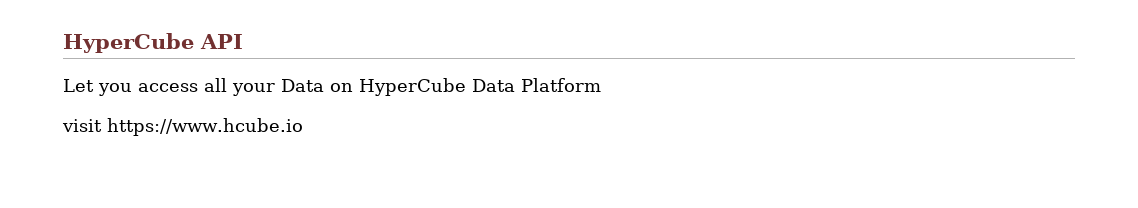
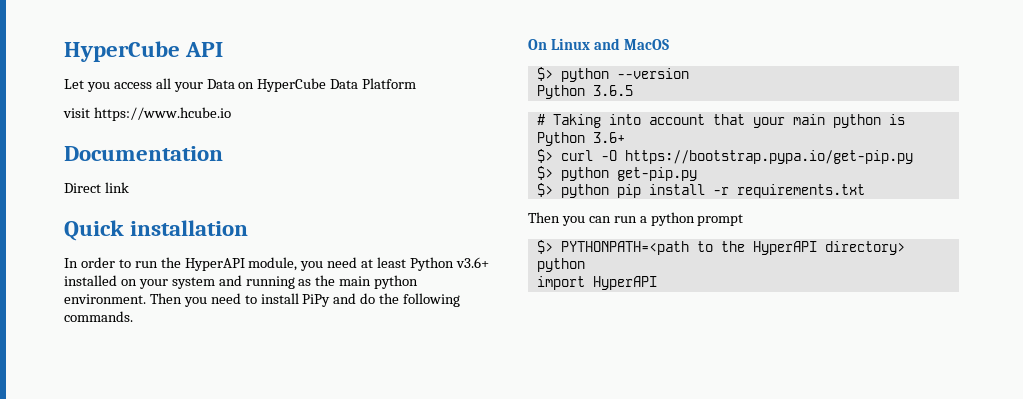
(303, 127) none -> [64,146,223,161] [64,182,129,193] [64,220,249,241] [64,257,489,271] [64,275,419,289] [64,293,461,307] [64,311,133,322] [528,38,669,50] [536,67,689,82] [536,85,633,99] [536,114,905,128] [536,132,625,146] [536,149,913,164] [536,166,697,181] [536,183,865,198] [528,212,744,226] [536,240,905,255] [536,258,585,272] [536,276,657,290] // Documentation // Direct link // Quick installation // In order to run the HyperAPI module, you need at least Python v3.6+ installed on your system and running as the main python environment. Then you need to install PiPy and do the following commands. // On Linux and MacOS // $> python --version // Python 3.6.5 // # Taking into account that your main python is Python 3.6+ // $> curl -O https://bootstrap.pypa.io/get-pip.py // $> python get-pip.py // $> python pip install -r requirements.txt // Then you can run a python prompt // $> PYTHONPATH=<path to the HyperAPI directory> python // import HyperAPI

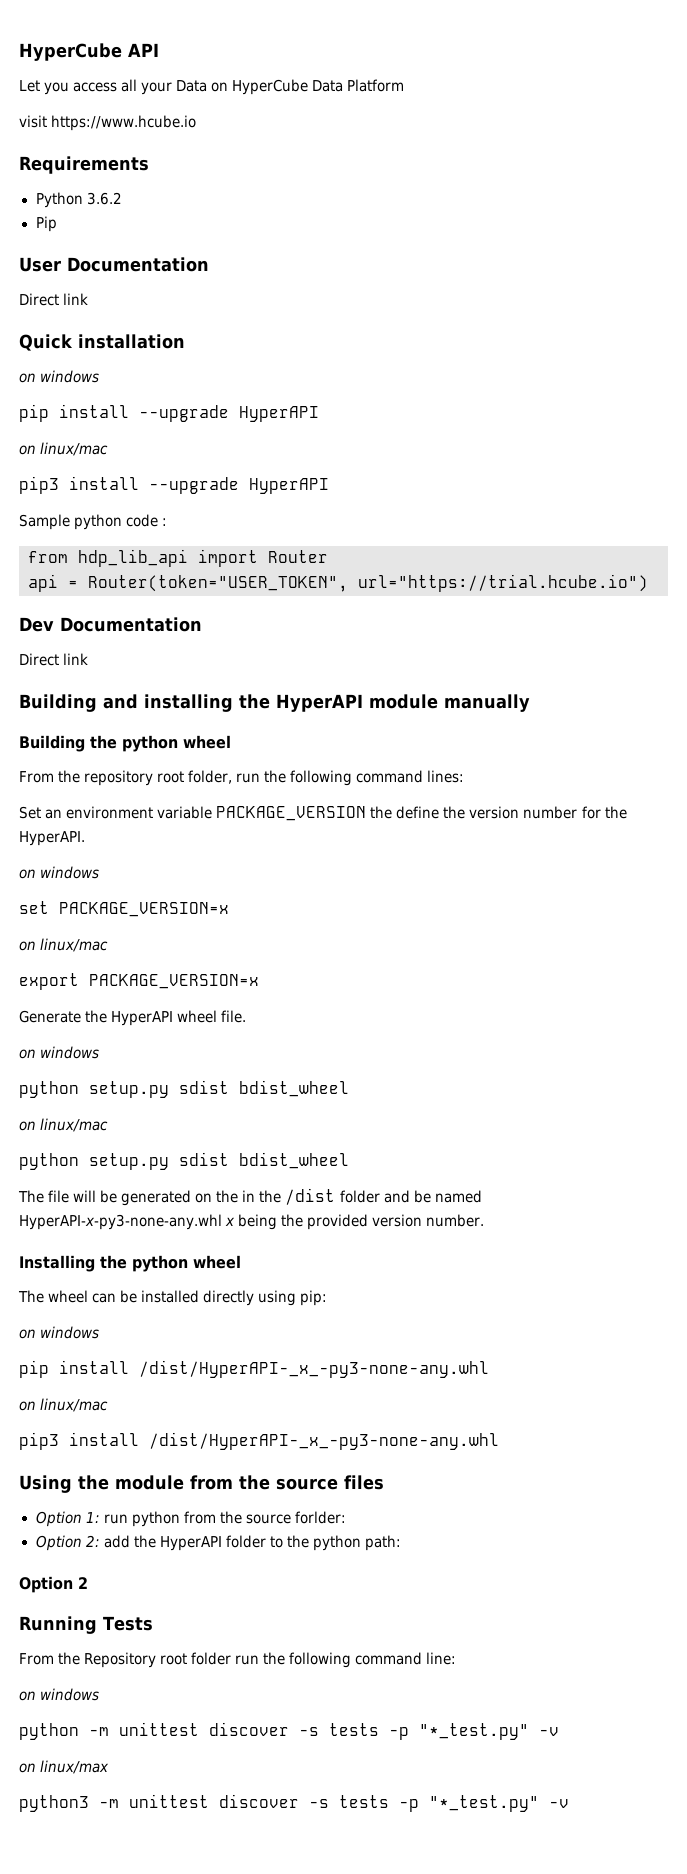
(231, 114) none -> [19,156,149,174] [35,192,122,208] [35,216,57,232] [19,257,61,272] Requirements // Python 3.6.2 // Pip // User
[64,257,489,271] [64,275,419,289] [64,293,461,307] [64,311,133,322] [528,38,669,50] [536,67,689,82] [536,85,633,99] [536,114,905,128] [536,132,625,146] [536,149,913,164] [536,166,697,181] [536,183,865,198] [528,212,744,226] [536,240,905,255] [536,258,585,272] [536,276,657,290] In order to run the HyperAPI module, you need at least Python v3.6+ installed on your system and running as the main python environment. Then you need to install PiPy and do the following commands. // On Linux and MacOS // $> python --version // Python 3.6.5 // # Taking into account that your main python is Python 3.6+ // $> curl -O https://bootstrap.pypa.io/get-pip.py // $> python get-pip.py // $> python pip install -r requirements.txt // Then you can run a python prompt // $> PYTHONPATH=<path to the HyperAPI directory> python // import HyperAPI -> [19,370,100,383] [19,404,319,422] [19,442,109,456] [19,476,329,494] [19,514,168,530] [28,549,328,567] [28,574,648,592] [19,617,202,632] [19,653,89,666] [19,694,530,712] [19,735,231,752] [19,770,465,786] [19,806,627,821] [19,831,85,846] [19,866,100,879] [19,901,229,917] [19,938,109,952] [19,973,259,990] [19,1010,247,1026] [19,1046,100,1059] [19,1080,349,1098] [19,1118,109,1132] [19,1152,349,1170] [18,1188,482,1206] [19,1214,485,1230] [19,1255,241,1272] [18,1290,328,1306] [19,1326,100,1339] [19,1360,489,1378] [19,1398,109,1412] [19,1432,499,1450] [19,1475,384,1493] [35,1511,346,1527] [35,1535,401,1551] [19,1576,88,1593] [19,1616,153,1634] [19,1652,457,1668] [19,1688,100,1701] [19,1722,559,1740] [19,1760,110,1774] [19,1794,569,1812] on windows // pip install --upgrade HyperAPI // on linux/mac // pip3 install --upgrade HyperAPI // Sample python code : // from hdp_lib_api import Router // api = Router(token="USER_TOKEN", url="https://trial.hcube.io") // Dev Documentation // Direct link // Building and installing the HyperAPI module manually // Building the python wheel // From the repository root folder, run the following command lines: // Set an environment variable PACKAGE_VERSION the define the version number for the HyperAPI. // on windows // set PACKAGE_VERSION=x // on linux/mac // export PACKAGE_VERSION=x // Generate the HyperAPI wheel file. // on windows // python setup.py sdist bdist_wheel // on linux/mac // python setup.py sdist bdist_wheel // The file will be generated on the in the /dist folder and be named HyperAPI-x-py3-none-any.whl x being the provided version number. // Installing the python wheel // The wheel can be installed directly using pip: // on windows // pip install /dist/HyperAPI-_x_-py3-none-any.whl // on linux/mac // pip3 install /dist/HyperAPI-_x_-py3-none-any.whl // Using the module from the source files // Option 1: run python from the source forlder: // Option 2: add the HyperAPI folder to the python path: // Option 2 // Running Tests // From the Repository root folder run the following command line: // on windows // python -m unittest discover -s tests -p "*_test.py" -v // on linux/max // python3 -m unittest discover -s tests -p "*_test.py" -v

